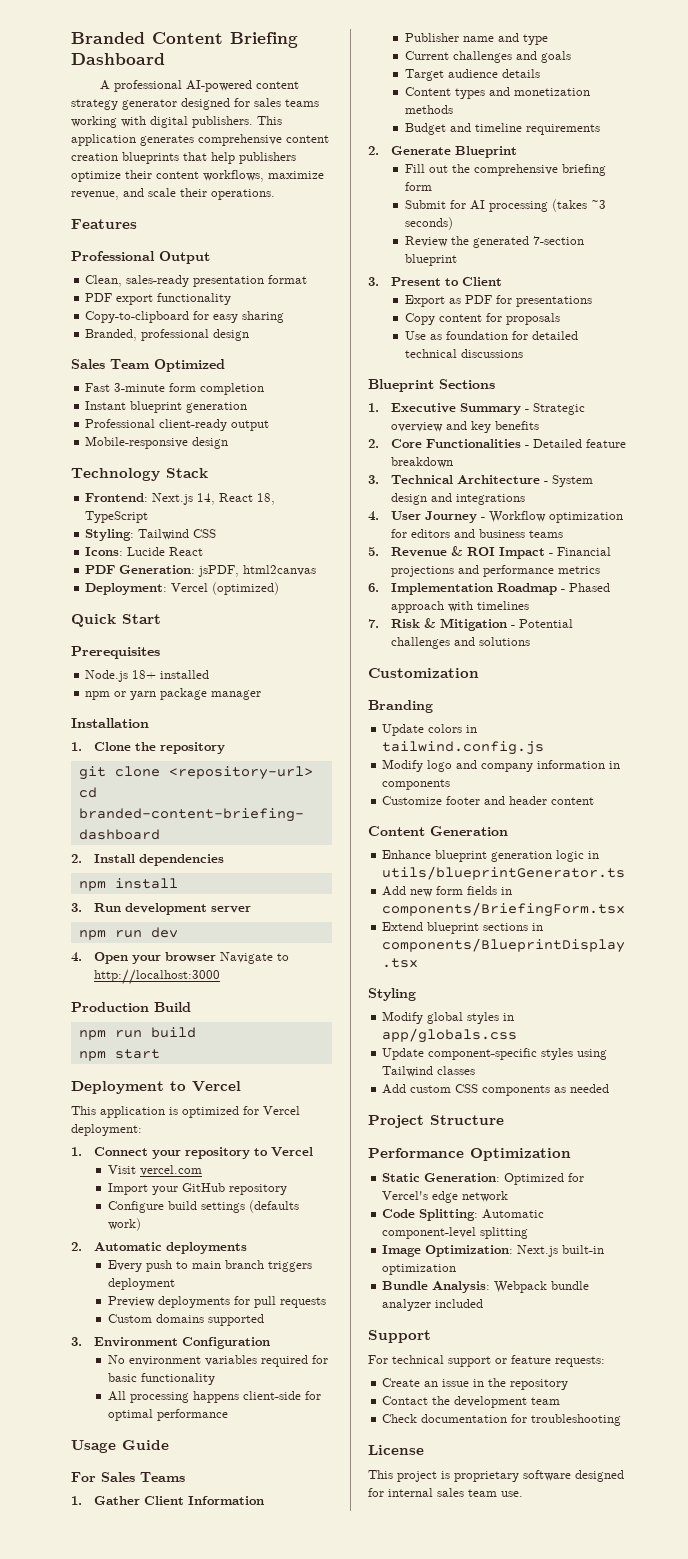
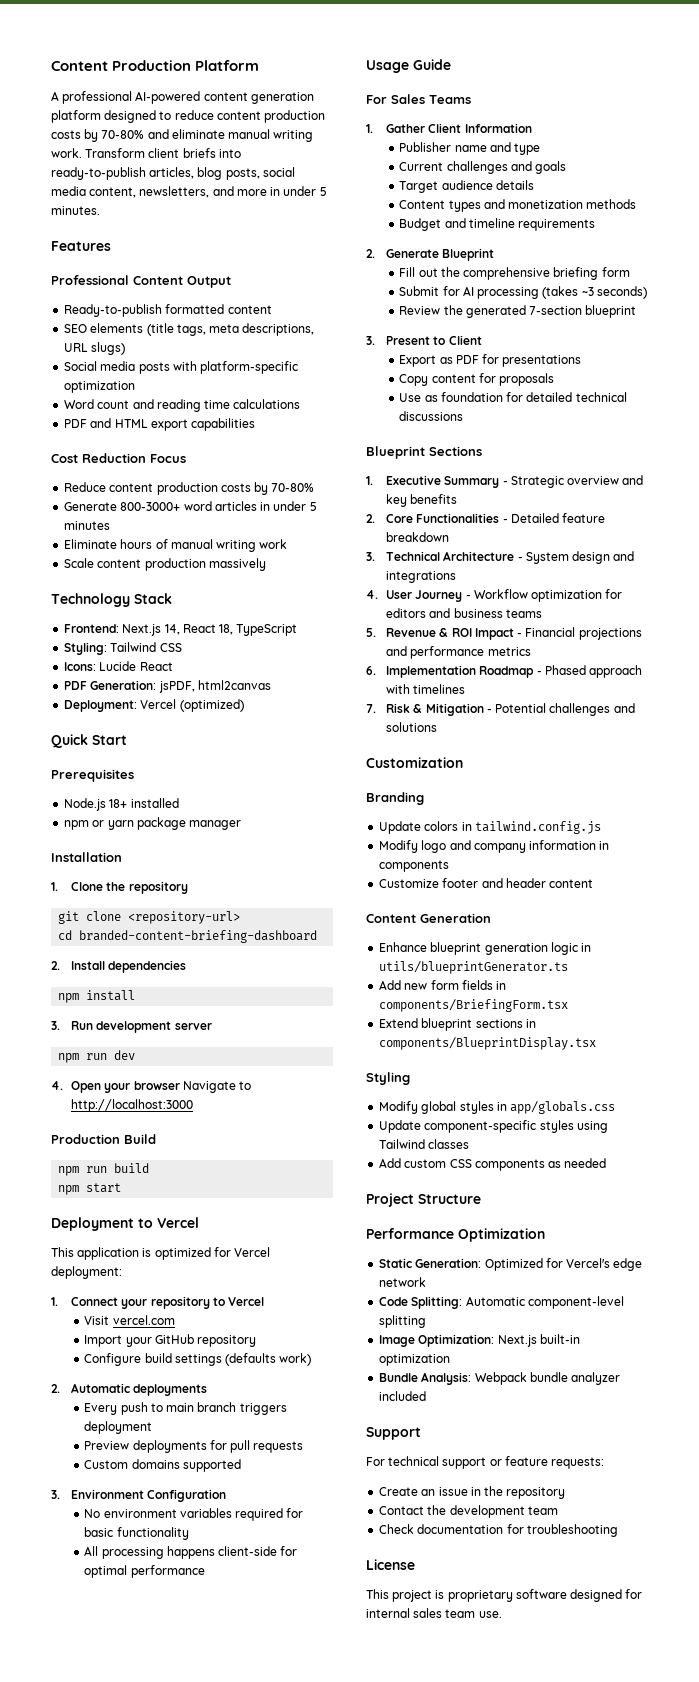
[71,32,298,48] [71,53,165,65] Branded Content Briefing Dashboard -> [51,60,260,71] Content Production Platform
[71,98,319,110] [71,116,282,128] [71,134,329,146] [71,152,296,164] [71,170,324,182] [71,188,275,200] strategy generator designed for sales teams working with digital publishers. This application generates comprehensive content creation blueprints that help publishers optimize their content workflows, maximize revenue, and scale their operations. -> [250,92,314,104] [51,110,326,123] [51,129,314,142] [51,148,241,158] [51,167,295,180] [51,186,327,198] [51,206,100,215] generation platform designed to reduce content production costs by 70-80% and eliminate manual writing work. Transform client briefs into ready-to-publish articles, blog posts, social media content, newsletters, and more in under 5 minutes.
(155, 256) none -> [133,276,183,285] Content
[85,275,308,287] [85,293,232,305] [85,311,285,323] [85,329,250,341] [71,359,225,372] [85,383,265,395] [85,401,248,413] [85,419,270,431] [85,436,229,449] Clean, sales-ready presentation format // PDF export functionality // Copy-to-clipboard for easy sharing // Branded, professional design // Sales Team Optimized // Fast 3-minute form completion // Instant blueprint generation // Professional client-ready output // Mobile-responsive design -> [64,304,272,317] [64,323,315,336] [64,342,126,355] [64,361,299,374] [64,381,136,393] [64,399,301,412] [64,418,256,431] [51,453,186,463] [64,482,315,495] [64,501,317,511] [64,521,111,530] [64,539,288,552] [64,558,266,571] Ready-to-publish formatted content // SEO elements (title tags, meta descriptions, URL slugs) // Social media posts with platform-specific optimization // Word count and reading time calculations // PDF and HTML export capabilities // Cost Reduction Focus // Reduce content production costs by 70-80% // Generate 800-3000+ word articles in under 5 minutes // Eliminate hours of manual writing work // Scale content production massively

